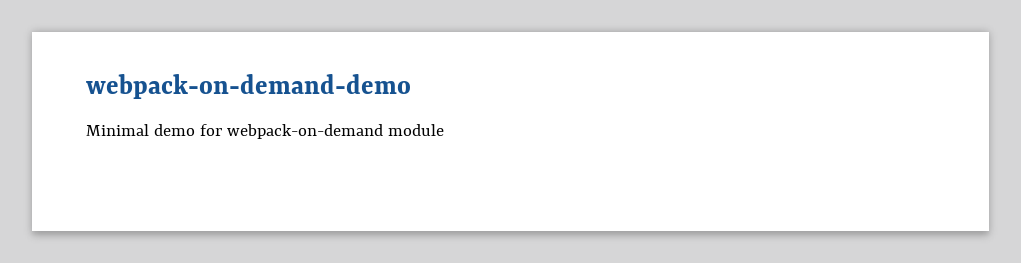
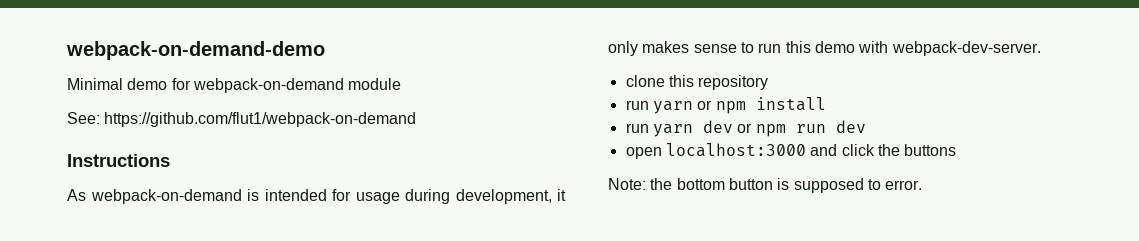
(444, 130) none -> [67,112,417,127] [67,154,170,167] [67,189,566,204] [608,41,1041,56] [625,75,769,90] [625,97,826,114] [625,120,866,137] [625,143,957,159] [608,178,923,193] // See: https://github.com/flut1/webpack-on-demand // Instructions // As webpack-on-demand is intended for usage during development, it only makes sense to run this demo with webpack-dev-server. // clone this repository // run yarn or npm install // run yarn dev or npm run dev // open localhost:3000 and click the buttons // Note: the bottom button is supposed to error.

